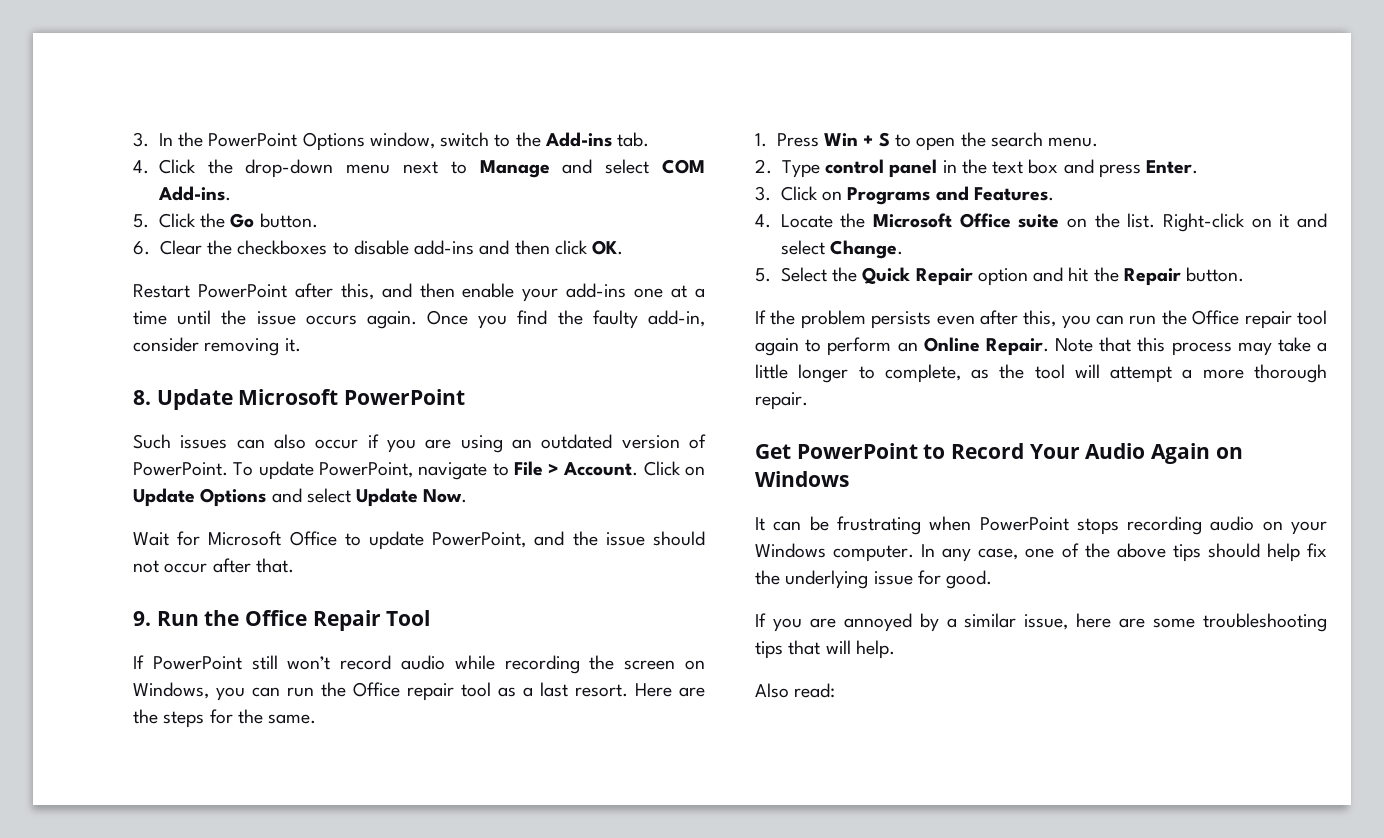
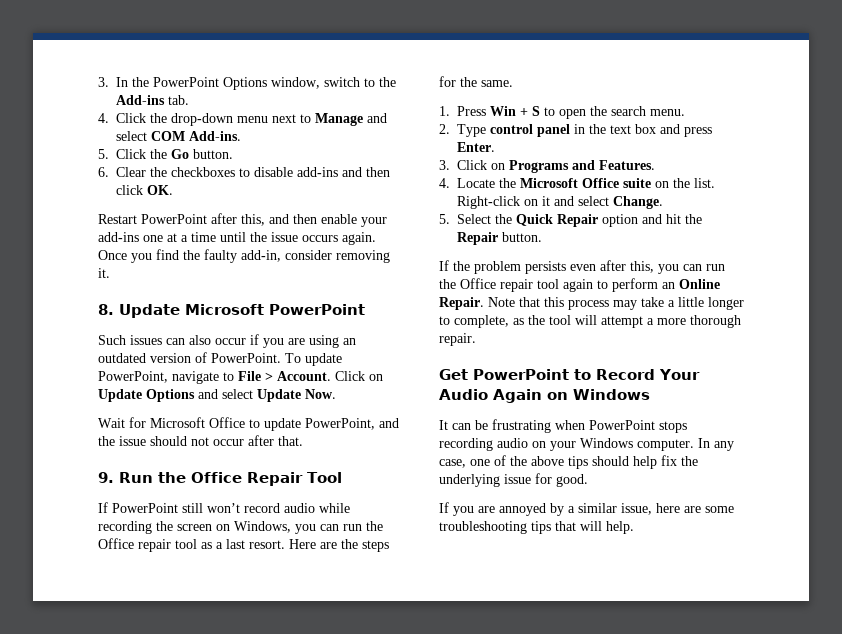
[755,683,836,698] // Also read: -> (634, 527) none

